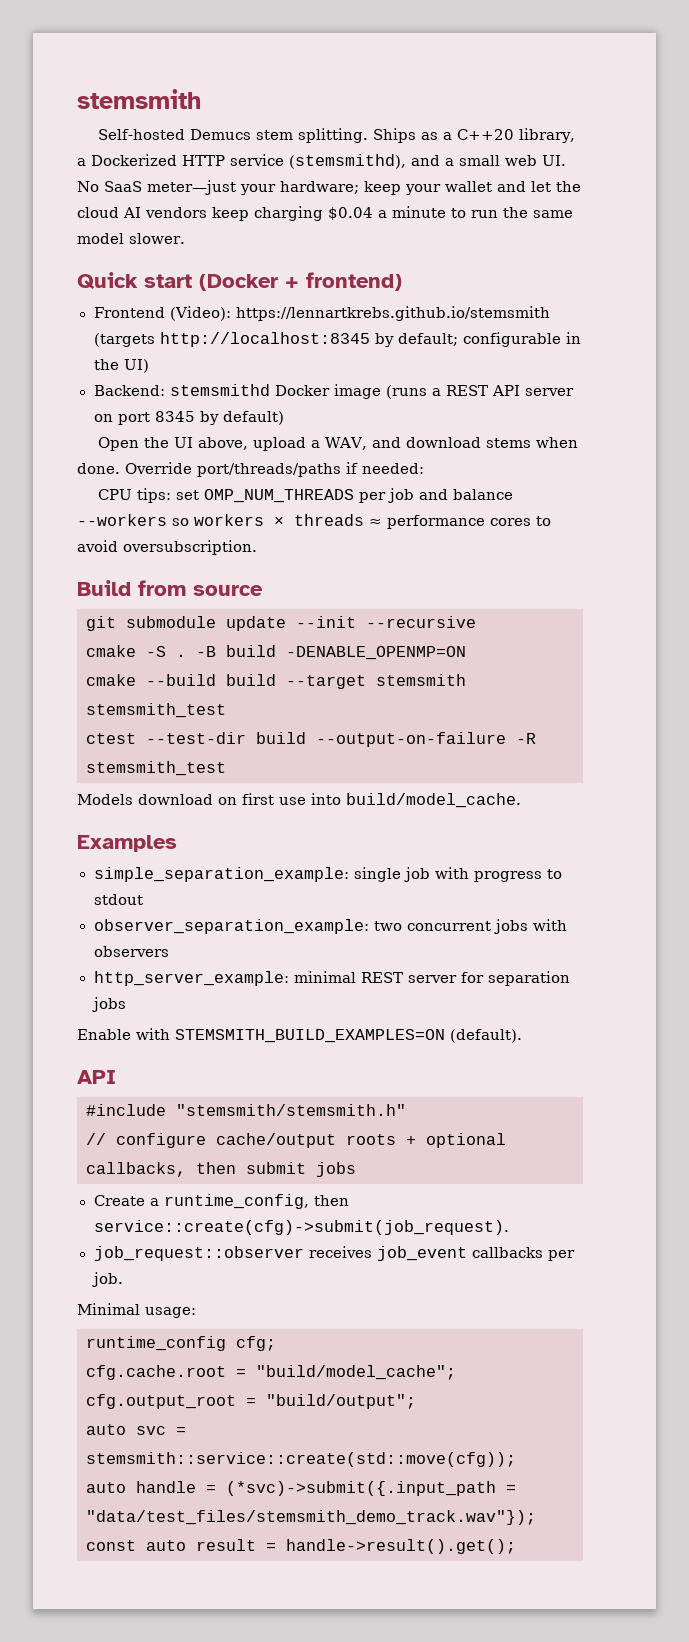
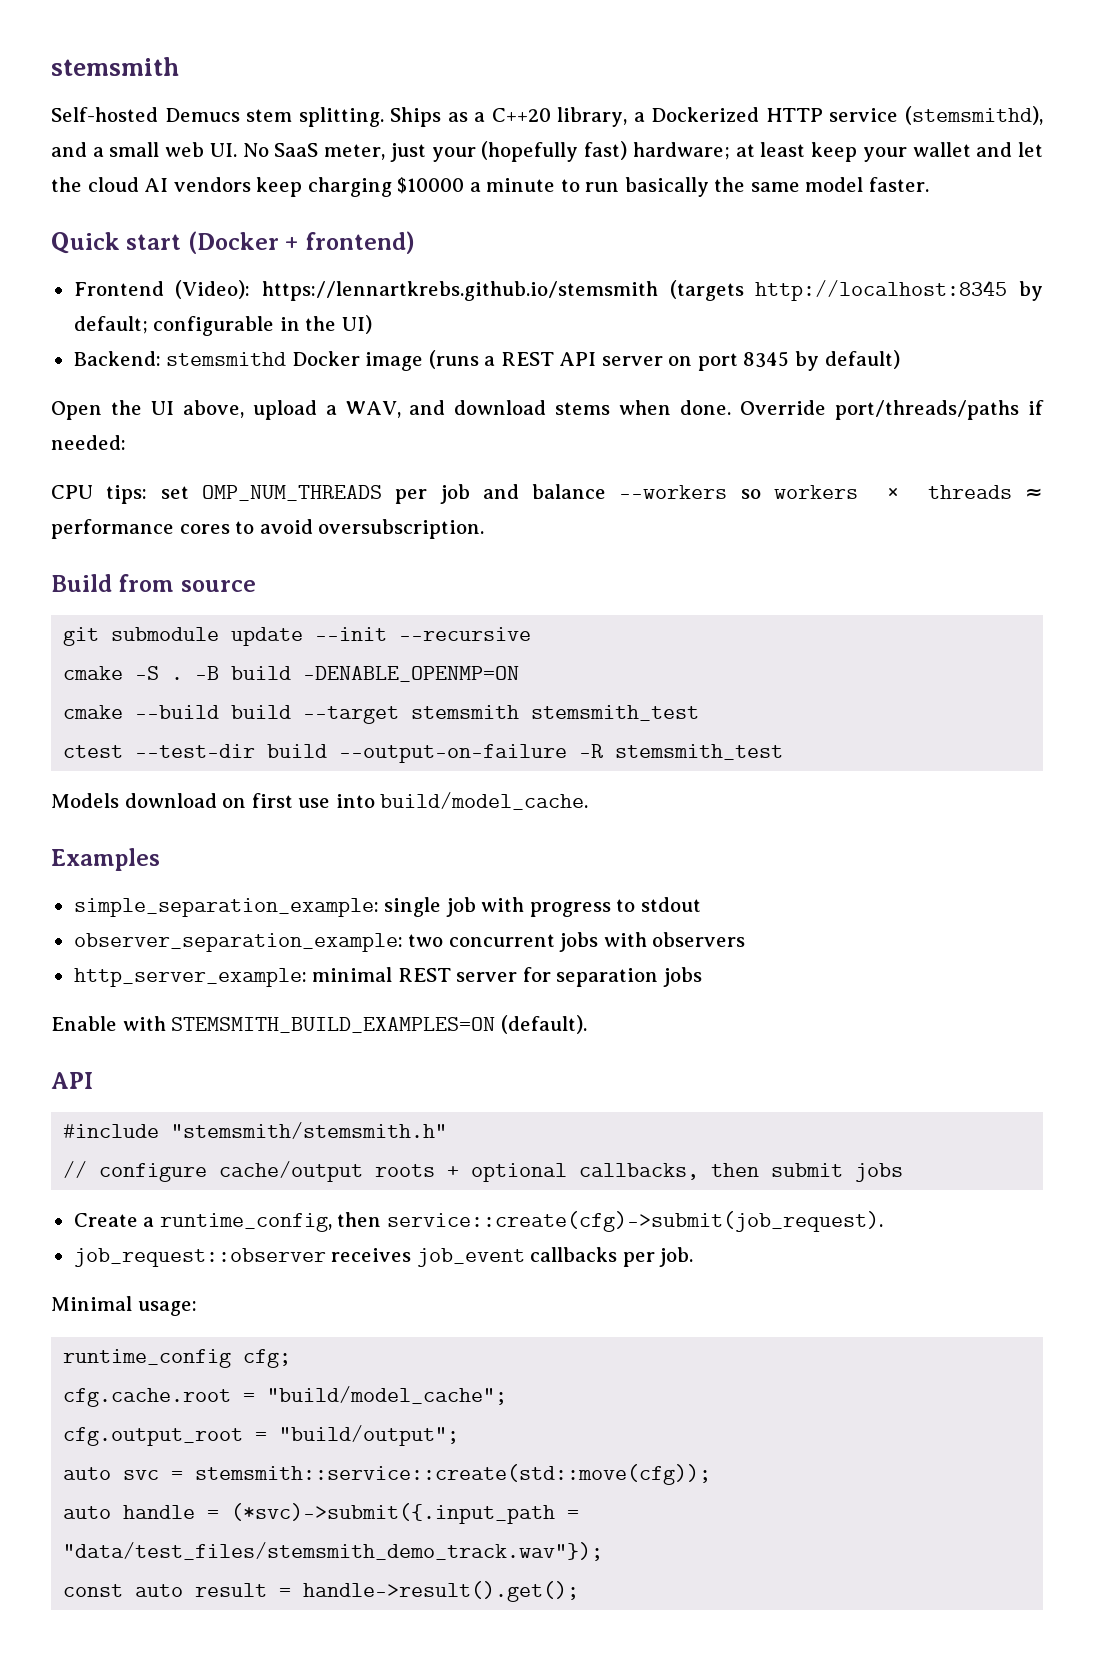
[147,180,359,195] meter—just your hardware; -> [324,141,806,162] meter, just your (hopefully fast) hardware; at least
[328,207,373,220] $0.04 -> [397,177,465,194] $10000
(498, 214) none -> [624,177,709,197] basically
[129,233,185,244] slower. -> [869,177,930,192] faster.

